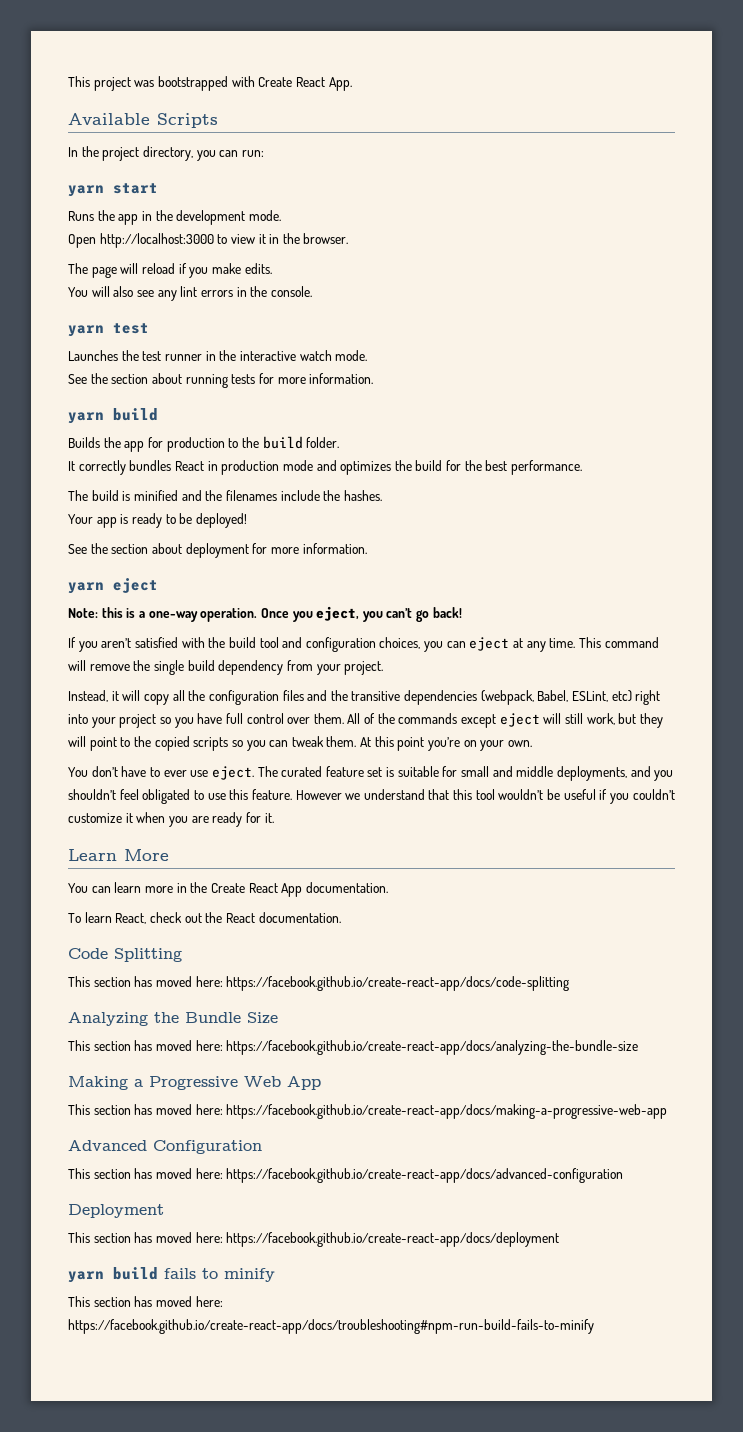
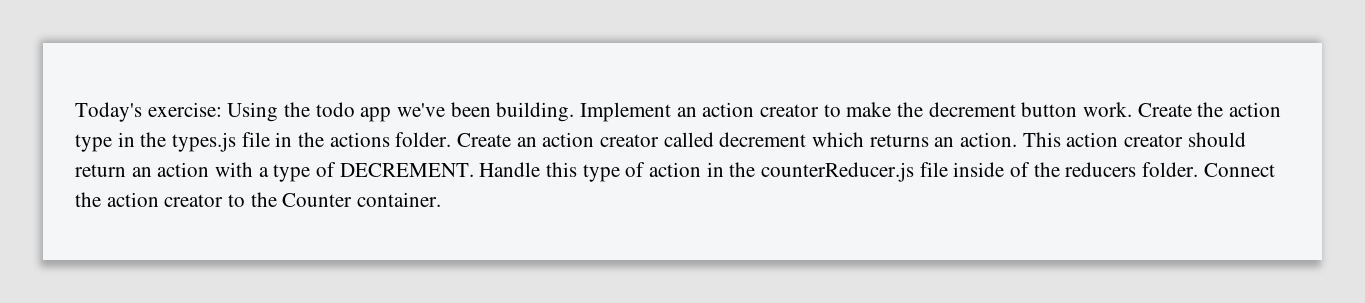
[68,76,352,91] [68,113,218,128] [68,146,264,161] [68,183,158,197] [68,210,281,225] [68,233,349,248] [68,263,272,278] [68,286,312,301] [68,323,149,337] [68,350,368,361] [68,373,374,388] [68,408,158,424] [68,436,340,452] [68,460,583,475] [68,490,382,501] [68,513,247,528] [68,543,367,558] [68,578,158,594] [68,606,462,622] [68,637,659,652] [68,660,384,675] [68,690,661,705] [68,713,663,728] [68,736,532,751] [68,766,674,781] [68,789,675,804] [68,812,274,827] [68,849,169,861] [68,882,388,897] [68,912,341,924] [68,948,182,962] [68,976,570,991] [68,1012,278,1026] [68,1040,639,1055] [68,1076,321,1090] [68,1104,668,1119] [68,1140,262,1154] [68,1168,624,1183] [68,1204,164,1218] [68,1232,560,1247] [68,1267,275,1283] [68,1296,223,1307] [68,1319,594,1334] This project was bootstrapped with Create React App. // Available Scripts // In the project directory, you can run: // yarn start // Runs the app in the development mode. // Open http://localhost:3000 to view it in the browser. // The page will reload if you make edits. // You will also see any lint errors in the console. // yarn test // Launches the test runner in the interactive watch mode. // See the section about running tests for more information. // yarn build // Builds the app for production to the build folder. // It correctly bundles React in production mode and optimizes the build for the best performance. // The build is minified and the filenames include the hashes. // Your app is ready to be deployed! // See the section about deployment for more information. // yarn eject // Note: this is a one-way operation. Once you eject, you can’t go back! // If you aren’t satisfied with the build tool and configuration choices, you can eject at any time. This command will remove the single build dependency from your project. // Instead, it will copy all the configuration files and the transitive dependencies (webpack, Babel, ESLint, etc) right into your project so you have full control over them. All of the commands except eject will still work, but they will point to the copied scripts so you can tweak them. At this point you’re on your own. // You don’t have to ever use eject. The curated feature set is suitable for small and middle deployments, and you shouldn’t feel obligated to use this feature. However we understand that this tool wouldn’t be useful if you couldn’t customize it when you are ready for it. // Learn More // You can learn more in the Create React App documentation. // To learn React, check out the React documentation. // Code Splitting // This section has moved here: https://facebook.github.io/create-react-app/docs/code-splitting // Analyzing the Bundle Size // This section has moved here: https://facebook.github.io/create-react-app/docs/analyzing-the-bundle-size // Making a Progressive Web App // This section has moved here: https://facebook.github.io/create-react-app/docs/making-a-progressive-web-app // Advanced Configuration // This section has moved here: https://facebook.github.io/create-react-app/docs/advanced-configuration // Deployment // This section has moved here: https://facebook.github.io/create-react-app/docs/deployment // yarn build fails to minify // This section has moved here: https://facebook.github.io/create-react-app/docs/troubleshooting#npm-run-build-fails-to-minify -> [75,102,1282,122] [75,132,1246,152] [75,162,1275,182] [75,192,442,207] Today's exercise: Using the todo app we've been building. Implement an action creator to make the decrement button work. Create the action type in the types.js file in the actions folder. Create an action creator called decrement which returns an action. This action creator should return an action with a type of DECREMENT. Handle this type of action in the counterReducer.js file inside of the reducers folder. Connect the action creator to the Counter container.

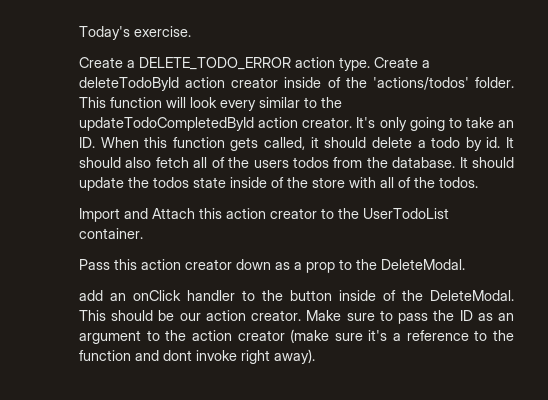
[147,102,1282,122] [75,132,1246,152] [75,162,1275,182] [75,192,101,207] exercise: Using the todo app we've been building. Implement an action creator to make the decrement button work. Create the action type in the types.js file in the actions folder. Create an action creator called decrement which returns an action. This action creator should return an action with a type of DECREMENT. Handle this type of action in the counterReducer.js file inside of the reducers folder. Connect the -> [134,26,191,37] [79,57,430,71] [79,77,514,91] [79,97,342,111] [79,117,514,131] [79,137,515,151] [79,157,514,168] [79,177,478,191] [79,208,222,222] exercise. // Create a DELETE_TODO_ERROR action type. Create a deleteTodoById action creator inside of the 'actions/todos' folder. This function will look every similar to the updateTodoCompletedById action creator. It's only going to take an ID. When this function gets called, it should delete a todo by id. It should also fetch all of the users todos from the database. It should update the todos state inside of the store with all of the todos. // Import and Attach this
[282,193,353,207] Counter -> [363,208,449,219] UserTodoList
(442, 199) none -> [79,259,465,273] [79,290,514,301] [79,310,514,324] [79,329,514,344] [79,349,315,364] // Pass this action creator down as a prop to the DeleteModal. // add an onClick handler to the button inside of the DeleteModal. This should be our action creator. Make sure to pass the ID as an argument to the action creator (make sure it's a reference to the function and dont invoke right away).

